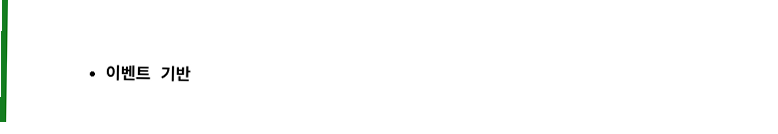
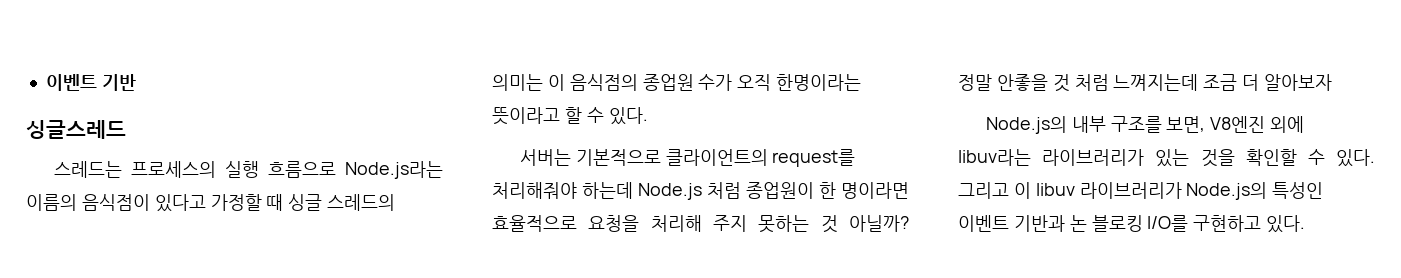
(191, 73) none -> [26,120,126,139] [53,161,443,179] [26,194,396,212] [492,74,862,91] [492,107,648,125] [519,149,856,167] [492,182,909,200] [492,215,909,233] [958,74,1333,92] [985,116,1305,134] [958,149,1375,167] [958,182,1324,200] [958,215,1306,233] // 싱글스레드 // 스레드는 프로세스의 실행 흐름으로 Node.js라는 이름의 음식점이 있다고 가정할 때 싱글 스레드의 의미는 이 음식점의 종업원 수가 오직 한명이라는 뜻이라고 할 수 있다. // 서버는 기본적으로 클라이언트의 request를 처리해줘야 하는데 Node.js 처럼 종업원이 한 명이라면 효율적으로 요청을 처리해 주지 못하는 것 아닐까? 정말 안좋을 것 처럼 느껴지는데 조금 더 알아보자 // Node.js의 내부 구조를 보면, V8엔진 외에 libuv라는 라이브러리가 있는 것을 확인할 수 있다. 그리고 이 libuv 라이브러리가 Node.js의 특성인 이벤트 기반과 논 블로킹 I/O를 구현하고 있다.

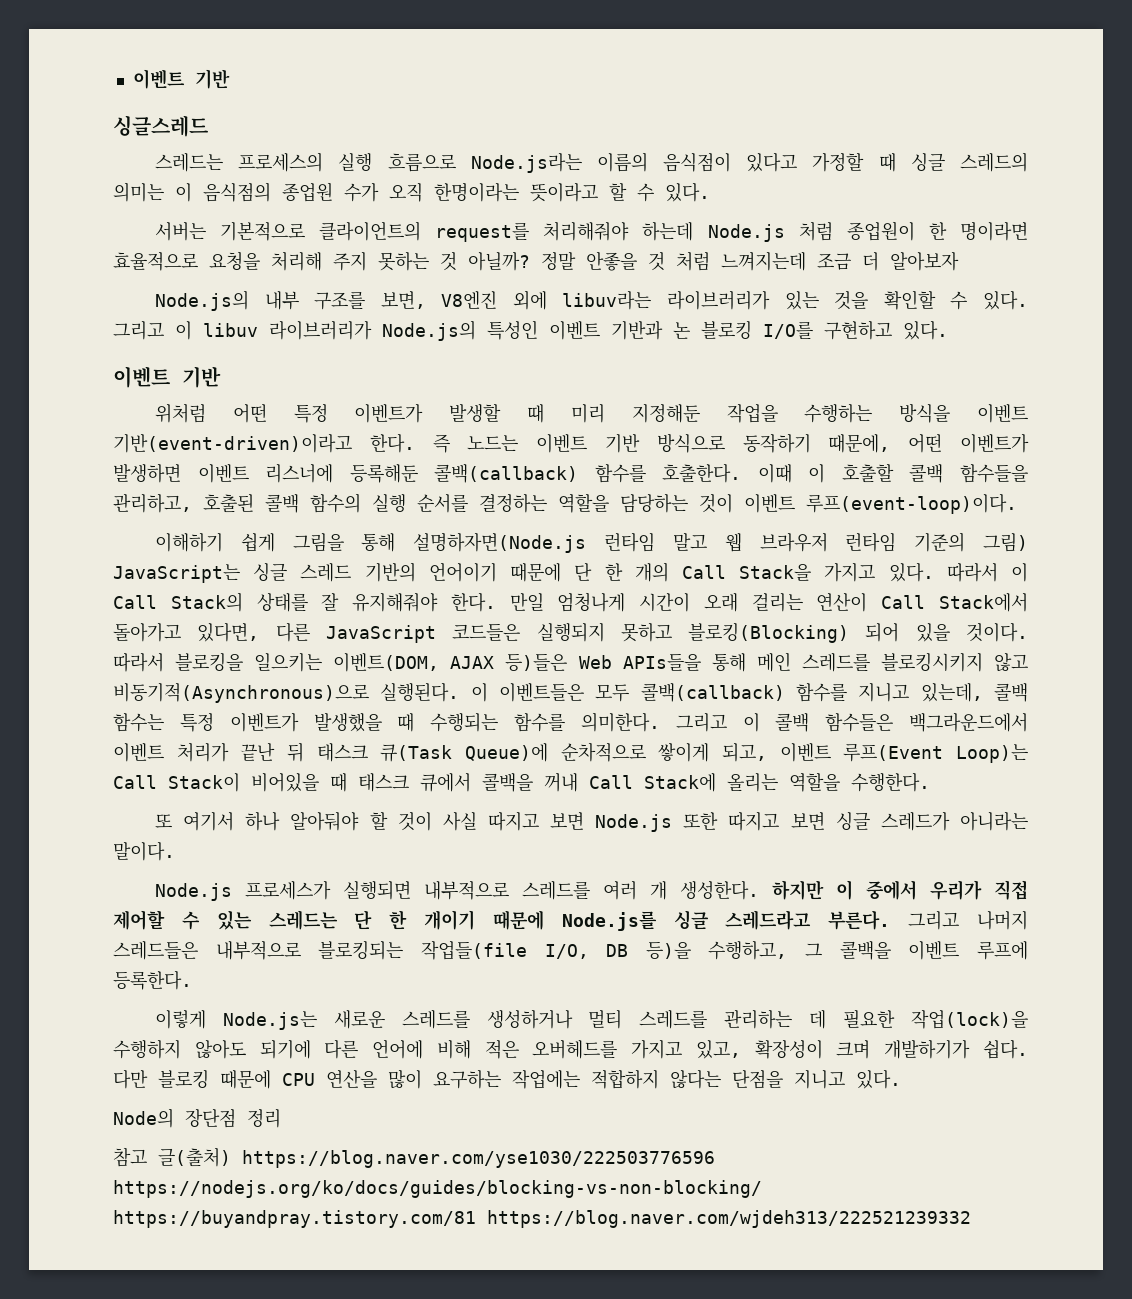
(1306, 224) none -> [113,366,221,388] [154,403,1028,423] [113,433,1029,453] [113,463,1028,483] [113,493,1017,514] [154,532,1029,553] [113,562,1028,583] [113,592,1028,612] [113,622,1028,643] [113,652,1028,672] [113,682,1028,703] [113,712,1028,732] [113,742,1028,763] [113,772,930,792] [154,811,1028,832] [113,841,175,861] [154,880,1028,901] [113,910,1028,931] [113,941,1028,960] [113,970,192,990] [154,1009,1028,1030] [113,1039,1028,1059] [113,1069,901,1089] [113,1108,281,1128] [113,1147,715,1168] [113,1180,762,1198] [113,1210,971,1228] // 이벤트 기반 // 위처럼 어떤 특정 이벤트가 발생할 때 미리 지정해둔 작업을 수행하는 방식을 이벤트 기반(event-driven)이라고 한다. 즉 노드는 이벤트 기반 방식으로 동작하기 때문에, 어떤 이벤트가 발생하면 이벤트 리스너에 등록해둔 콜백(callback) 함수를 호출한다. 이때 이 호출할 콜백 함수들을 관리하고, 호출된 콜백 함수의 실행 순서를 결정하는 역할을 담당하는 것이 이벤트 루프(event-loop)이다. // 이해하기 쉽게 그림을 통해 설명하자면(Node.js 런타임 말고 웹 브라우저 런타임 기준의 그림) JavaScript는 싱글 스레드 기반의 언어이기 때문에 단 한 개의 Call Stack을 가지고 있다. 따라서 이 Call Stack의 상태를 잘 유지해줘야 한다. 만일 엄청나게 시간이 오래 걸리는 연산이 Call Stack에서 돌아가고 있다면, 다른 JavaScript 코드들은 실행되지 못하고 블로킹(Blocking) 되어 있을 것이다. 따라서 블로킹을 일으키는 이벤트(DOM, AJAX 등)들은 Web APIs들을 통해 메인 스레드를 블로킹시키지 않고 비동기적(Asynchronous)으로 실행된다. 이 이벤트들은 모두 콜백(callback) 함수를 지니고 있는데, 콜백 함수는 특정 이벤트가 발생했을 때 수행되는 함수를 의미한다. 그리고 이 콜백 함수들은 백그라운드에서 이벤트 처리가 끝난 뒤 태스크 큐(Task Queue)에 순차적으로 쌓이게 되고, 이벤트 루프(Event Loop)는 Call Stack이 비어있을 때 태스크 큐에서 콜백을 꺼내 Call Stack에 올리는 역할을 수행한다. // 또 여기서 하나 알아둬야 할 것이 사실 따지고 보면 Node.js 또한 따지고 보면 싱글 스레드가 아니라는 말이다. // Node.js 프로세스가 실행되면 내부적으로 스레드를 여러 개 생성한다. 하지만 이 중에서 우리가 직접 제어할 수 있는 스레드는 단 한 개이기 때문에 Node.js를 싱글 스레드라고 부른다. 그리고 나머지 스레드들은 내부적으로 블로킹되는 작업들(file I/O, DB 등)을 수행하고, 그 콜백을 이벤트 루프에 등록한다. // 이렇게 Node.js는 새로운 스레드를 생성하거나 멀티 스레드를 관리하는 데 필요한 작업(lock)을 수행하지 않아도 되기에 다른 언어에 비해 적은 오버헤드를 가지고 있고, 확장성이 크며 개발하기가 쉽다. 다만 블로킹 때문에 CPU 연산을 많이 요구하는 작업에는 적합하지 않다는 단점을 지니고 있다. // Node의 장단점 정리 // 참고 글(출처) https://blog.naver.com/yse1030/222503776596 https://nodejs.org/ko/docs/guides/blocking-vs-non-blocking/ https://buyandpray.tistory.com/81 https://blog.naver.com/wjdeh313/222521239332

